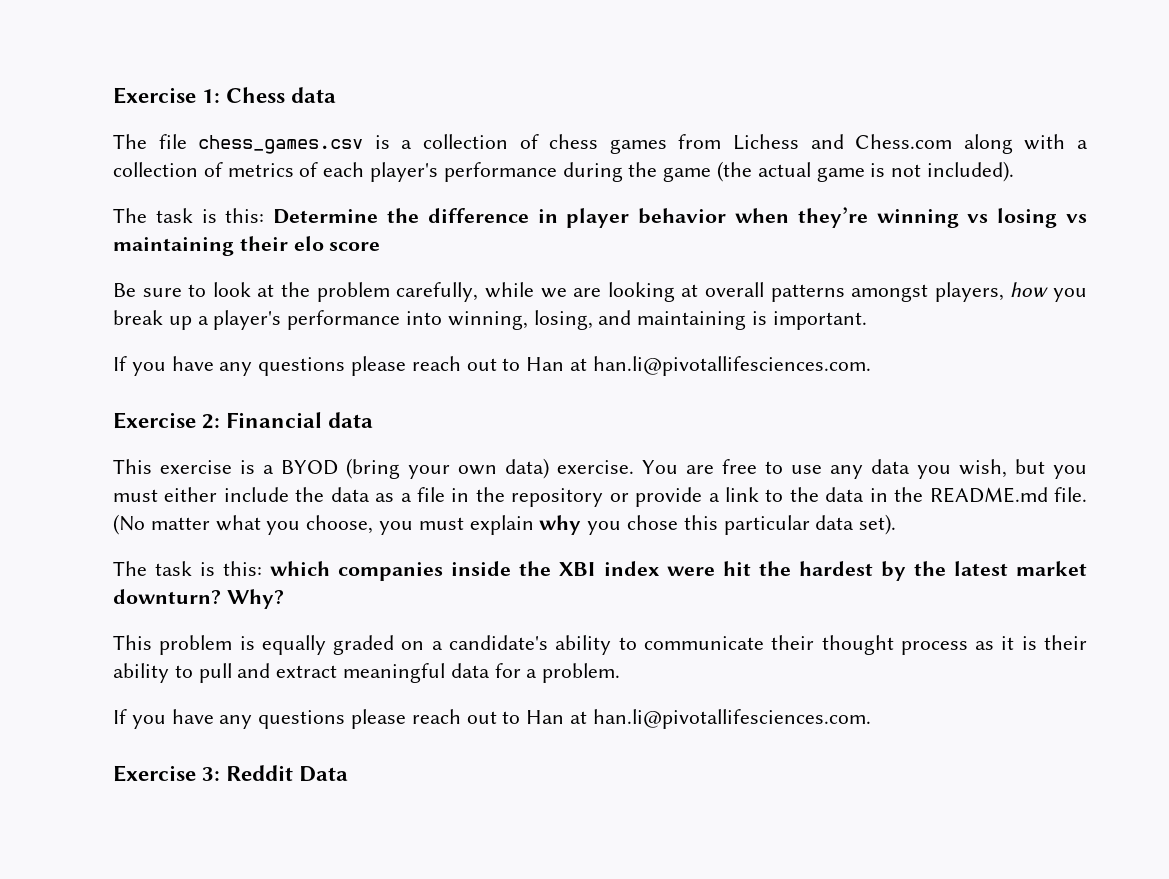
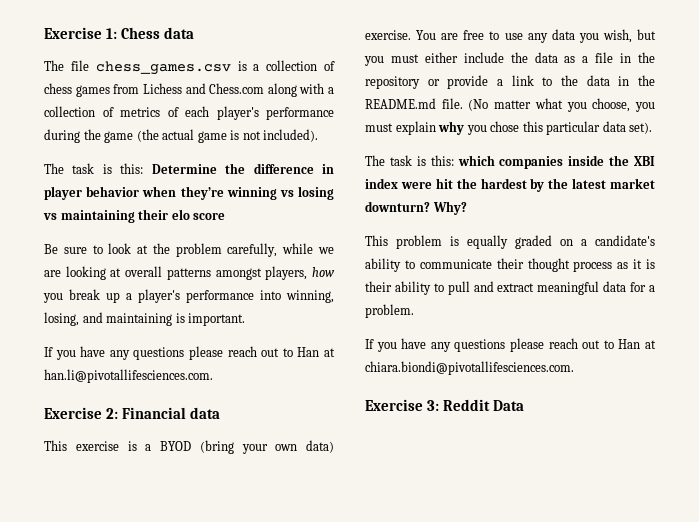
[592,709,871,729] han.li@pivotallifesciences.com. -> [365,361,574,375] chiara.biondi@pivotallifesciences.com.

